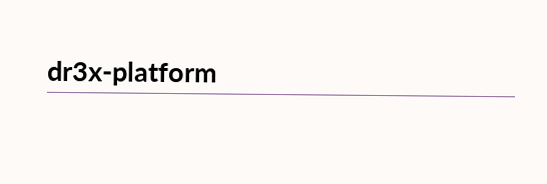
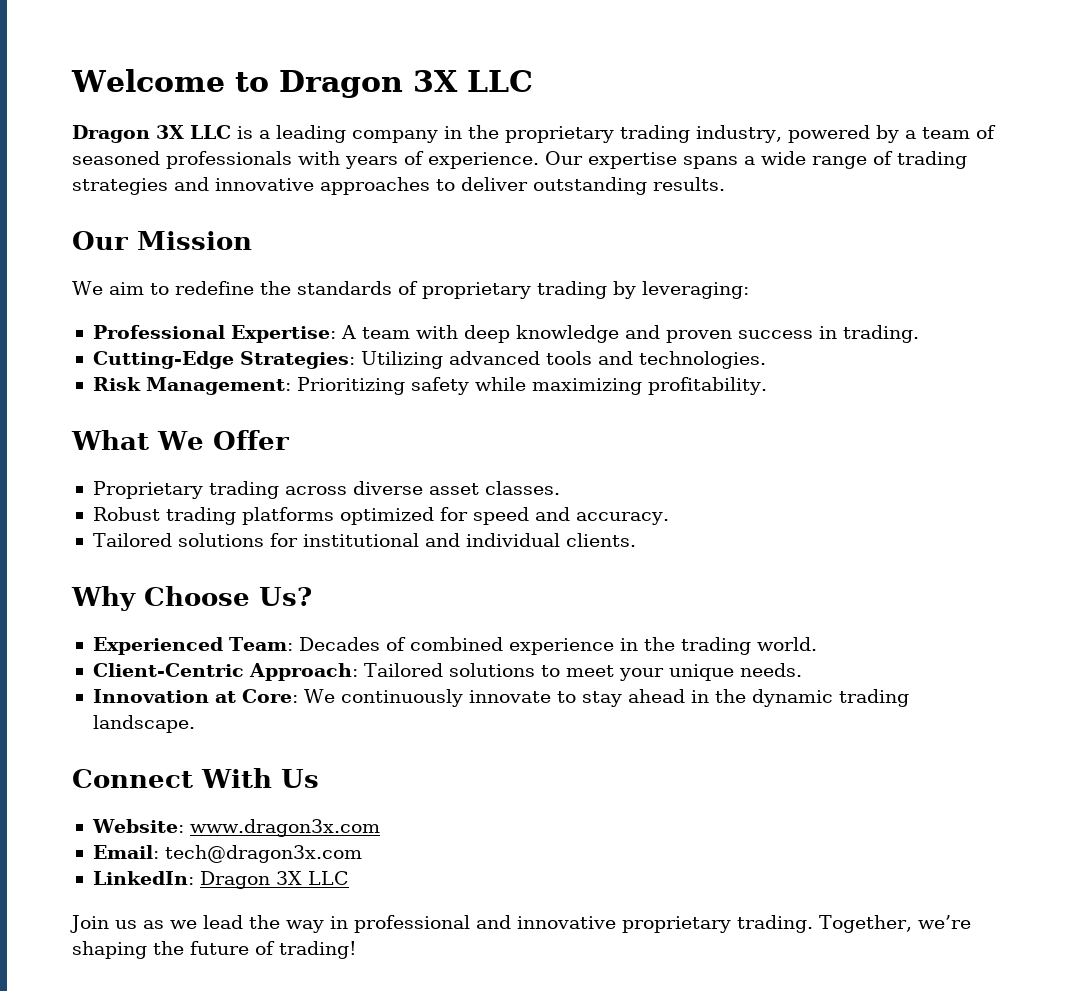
[47,60,218,87] dr3x-platform -> [71,69,533,98] [72,125,996,143] [72,151,967,169] [72,177,725,195] [72,231,252,250] [72,281,749,299] [92,325,919,343] [92,351,766,369] [92,377,767,395] [71,430,289,450] [92,481,560,499] [92,507,669,525] [92,533,636,547] [71,586,312,611] [92,637,817,655] [92,663,802,681] [92,689,909,707] [92,715,195,733] [72,768,319,788] [91,819,380,837] [92,845,362,863] [92,871,349,889] [70,915,971,933] [72,941,357,959] Welcome to Dragon 3X LLC // Dragon 3X LLC is a leading company in the proprietary trading industry, powered by a team of seasoned professionals with years of experience. Our expertise spans a wide range of trading strategies and innovative approaches to deliver outstanding results. // Our Mission // We aim to redefine the standards of proprietary trading by leveraging: // Professional Expertise: A team with deep knowledge and proven success in trading. // Cutting-Edge Strategies: Utilizing advanced tools and technologies. // Risk Management: Prioritizing safety while maximizing profitability. // What We Offer // Proprietary trading across diverse asset classes. // Robust trading platforms optimized for speed and accuracy. // Tailored solutions for institutional and individual clients. // Why Choose Us? // Experienced Team: Decades of combined experience in the trading world. // Client-Centric Approach: Tailored solutions to meet your unique needs. // Innovation at Core: We continuously innovate to stay ahead in the dynamic trading landscape. // Connect With Us // Website: www.dragon3x.com // Email: tech@dragon3x.com // LinkedIn: Dragon 3X LLC // Join us as we lead the way in professional and innovative proprietary trading. Together, we’re shaping the future of trading!

